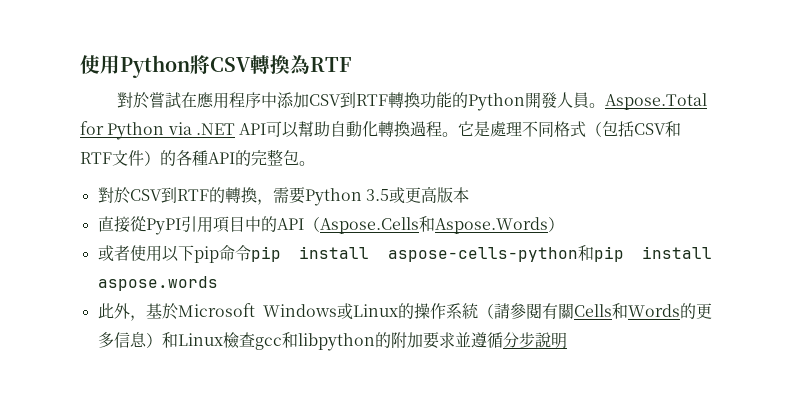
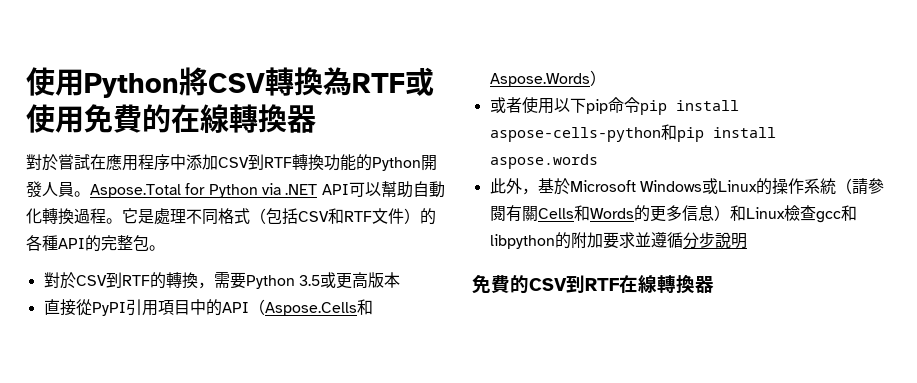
(352, 64) none -> [405,67,434,96] [26,104,316,133] 或使用免費的在線轉換器
(567, 340) none -> [472,274,714,294] // 免費的CSV到RTF在線轉換器

